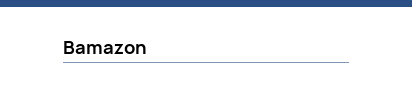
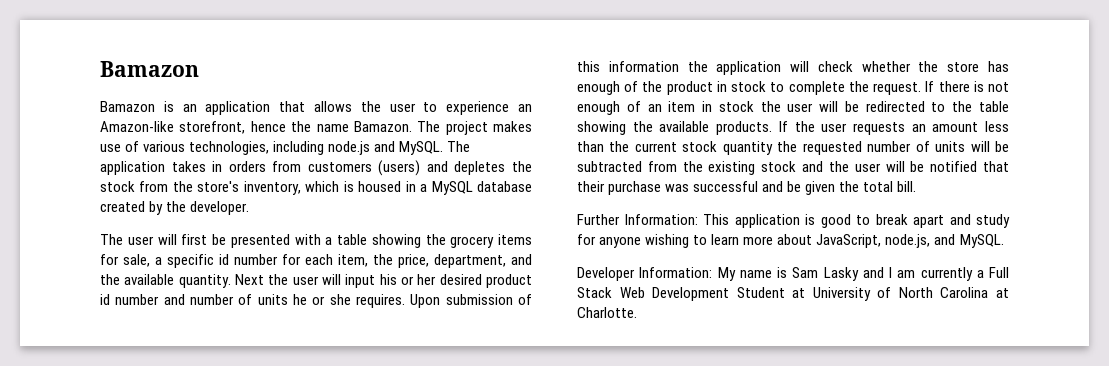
[63,41,147,54] Bamazon -> [100,61,199,77] [100,101,532,115] [100,121,532,135] [100,141,471,155] [100,160,532,176] [100,181,532,195] [100,201,250,215] [100,234,532,248] [100,254,532,268] [100,274,532,288] [100,294,532,308] [577,61,1009,75] [577,81,1009,95] [577,101,1009,115] [577,121,1009,135] [577,141,1009,155] [577,161,1009,175] [577,181,917,195] [577,214,1010,228] [577,234,1004,248] [577,267,1009,281] [577,287,1009,301] [577,307,637,318] Bamazon // Bamazon is an application that allows the user to experience an Amazon-like storefront, hence the name Bamazon. The project makes use of various technologies, including node.js and MySQL. The application takes in orders from customers (users) and depletes the stock from the store's inventory, which is housed in a MySQL database created by the developer. // The user will first be presented with a table showing the grocery items for sale, a specific id number for each item, the price, department, and the available quantity. Next the user will input his or her desired product id number and number of units he or she requires. Upon submission of this information the application will check whether the store has enough of the product in stock to complete the request. If there is not enough of an item in stock the user will be redirected to the table showing the available products. If the user requests an amount less than the current stock quantity the requested number of units will be subtracted from the existing stock and the user will be notified that their purchase was successful and be given the total bill. // Further Information: This application is good to break apart and study for anyone wishing to learn more about JavaScript, node.js, and MySQL. // Developer Information: My name is Sam Lasky and I am currently a Full Stack Web Development Student at University of North Carolina at Charlotte.

